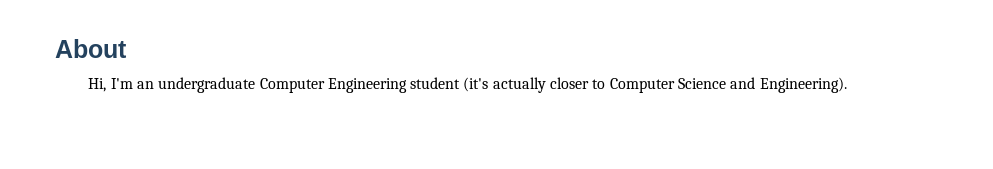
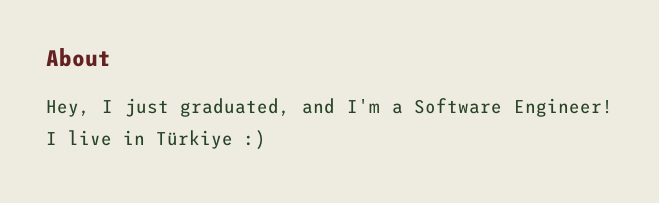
[88,77,847,93] Hi, I'm an undergraduate Computer Engineering student (it's actually closer to Computer Science and Engineering). -> [46,98,613,117] [46,130,266,150] Hey, I just graduated, and I'm a Software Engineer! I live in Türkiye :)

